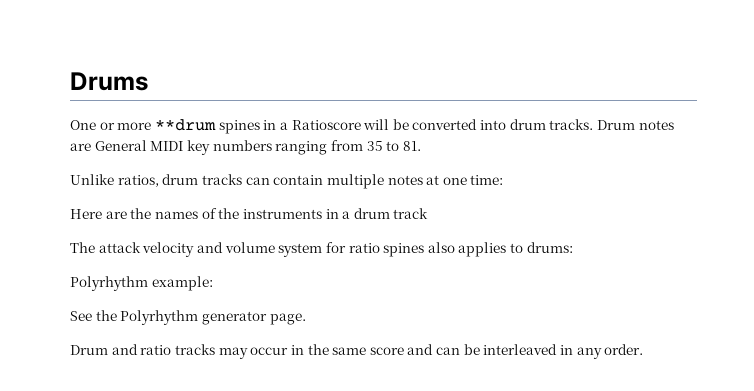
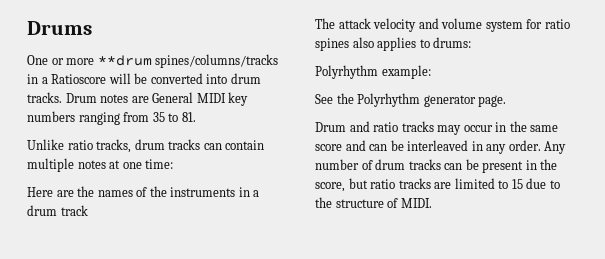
[218,120,260,134] spines -> [155,54,279,68] spines/columns/tracks
[117,175,159,187] ratios, -> [67,139,132,153] ratio tracks,
(644, 349) none -> [544,141,567,154] [315,159,558,173] [315,178,560,192] [315,197,432,208] Any number of drum tracks can be present in the score, but ratio tracks are limited to 15 due to the structure of MIDI.

